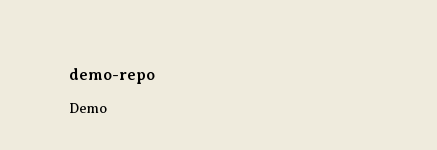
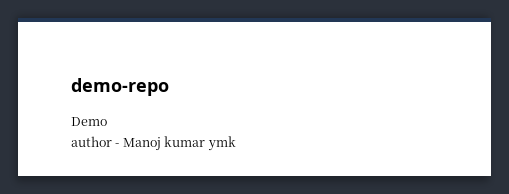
(107, 108) none -> [71,136,236,151] // author - Manoj kumar ymk

